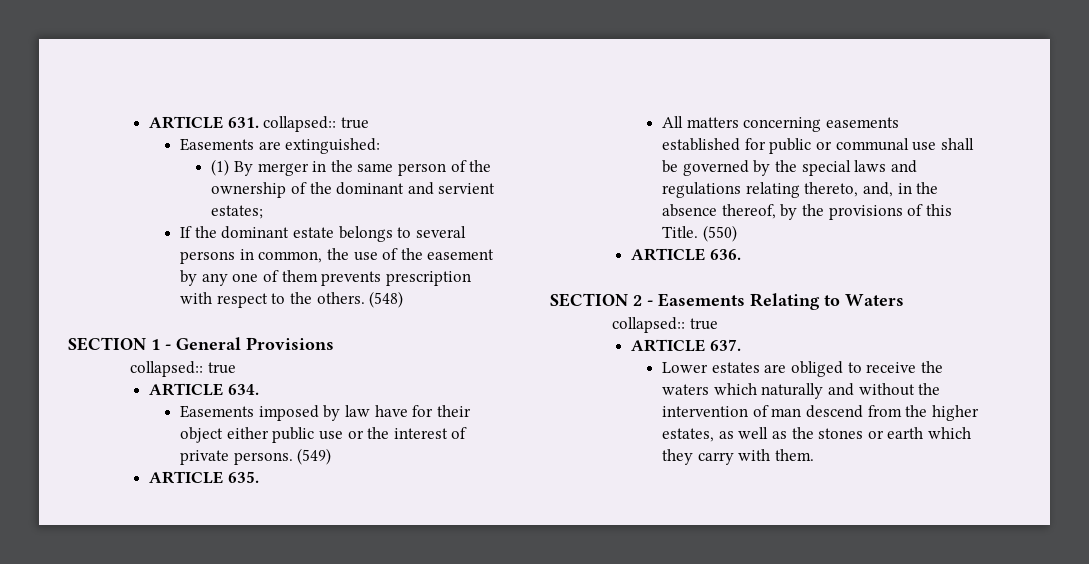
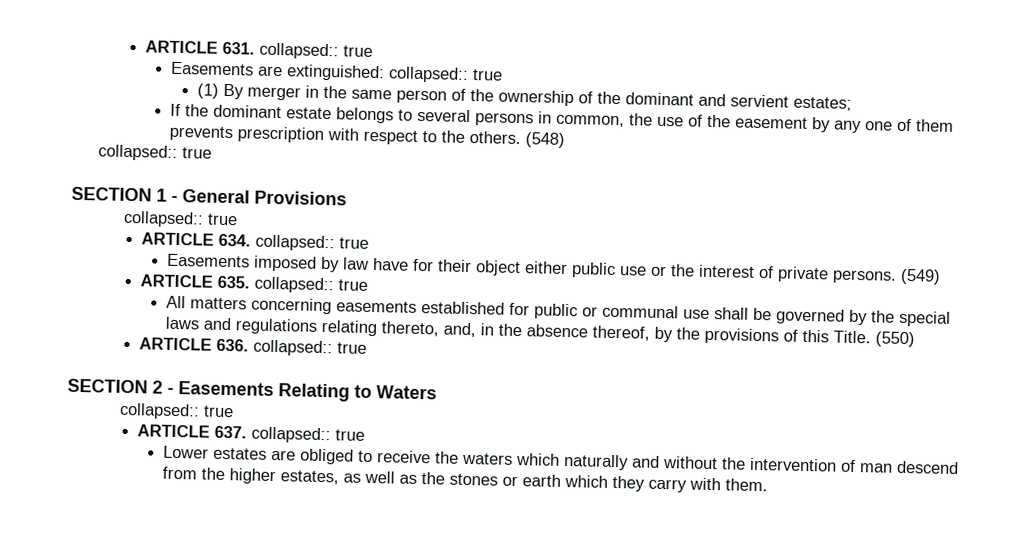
(381, 146) none -> [388,66,504,83] collapsed:: true
(404, 299) none -> [98,144,213,161] // collapsed:: true
(259, 389) none -> [254,234,369,252] collapsed:: true
(259, 477) none -> [253,276,368,294] collapsed:: true
(741, 254) none -> [252,339,367,357] collapsed:: true
(741, 345) none -> [250,426,365,444] collapsed:: true

